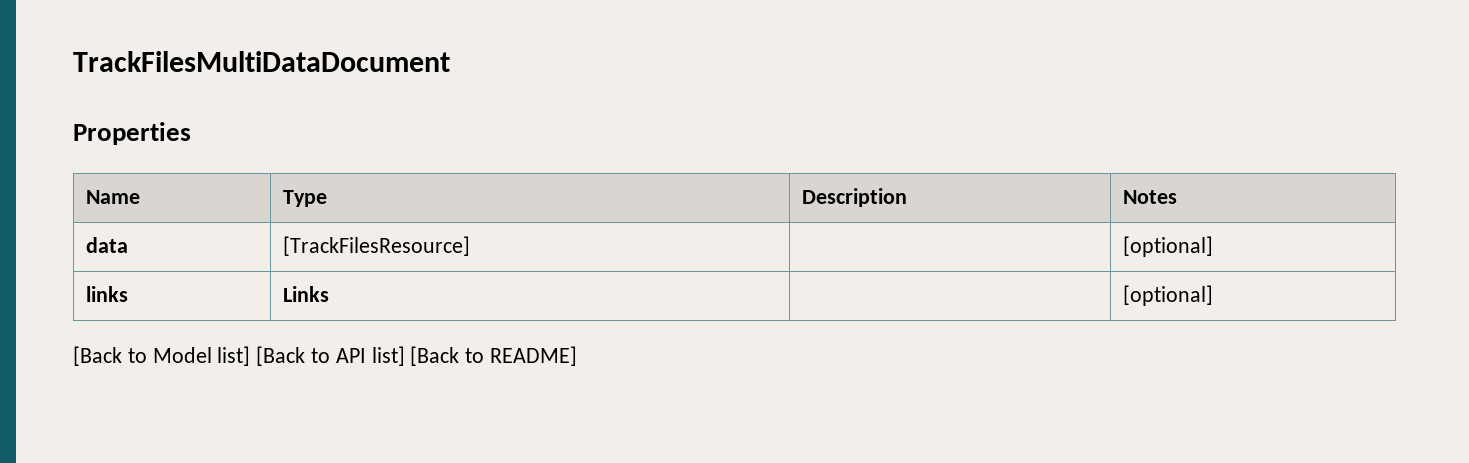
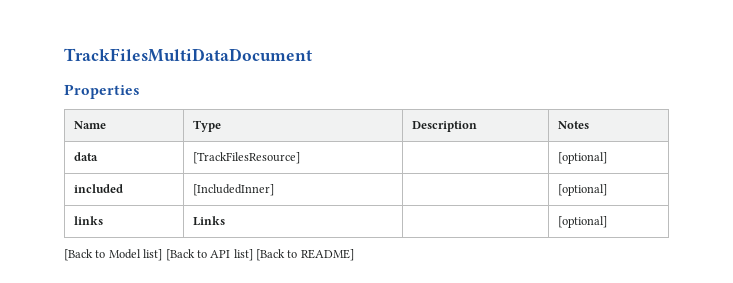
(1214, 246) none -> [73,184,123,193] [192,184,274,196] [557,184,607,196] // included | [IncludedInner] | | [optional]

